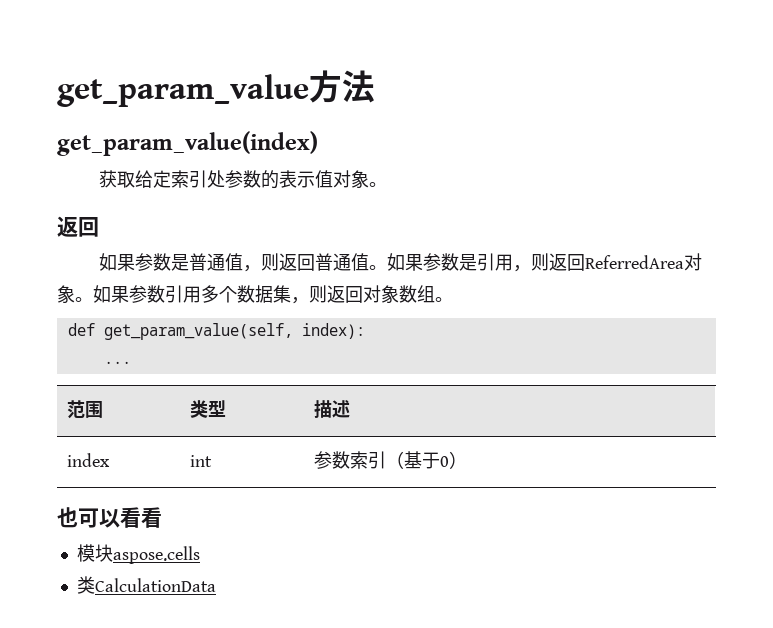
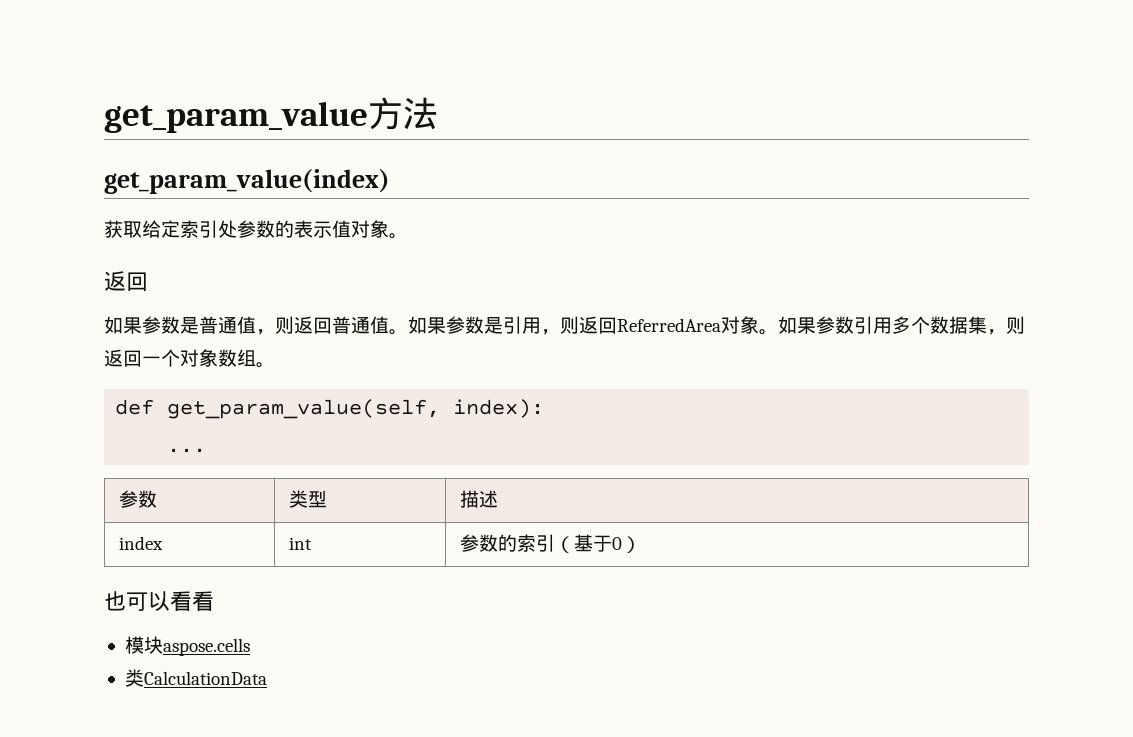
(363, 294) none -> [142,349,180,367] 一个
[67,400,104,419] 范围 -> [119,490,158,508] 参数
(351, 460) none -> [498,534,518,552] 的

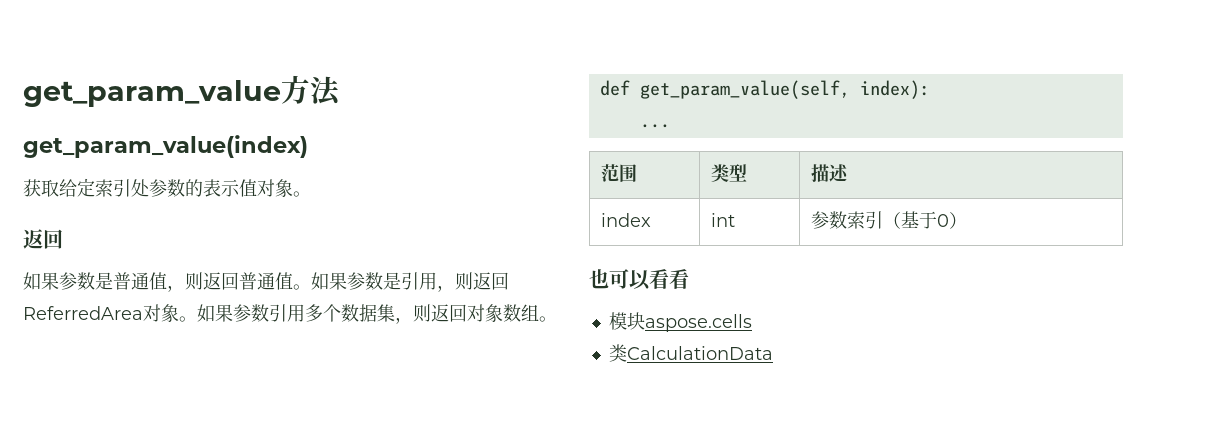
[142,349,180,367] 一个 -> (467, 313) none
[119,490,158,508] 参数 -> [601,164,638,182] 范围
[498,534,518,552] 的 -> (848, 220) none

